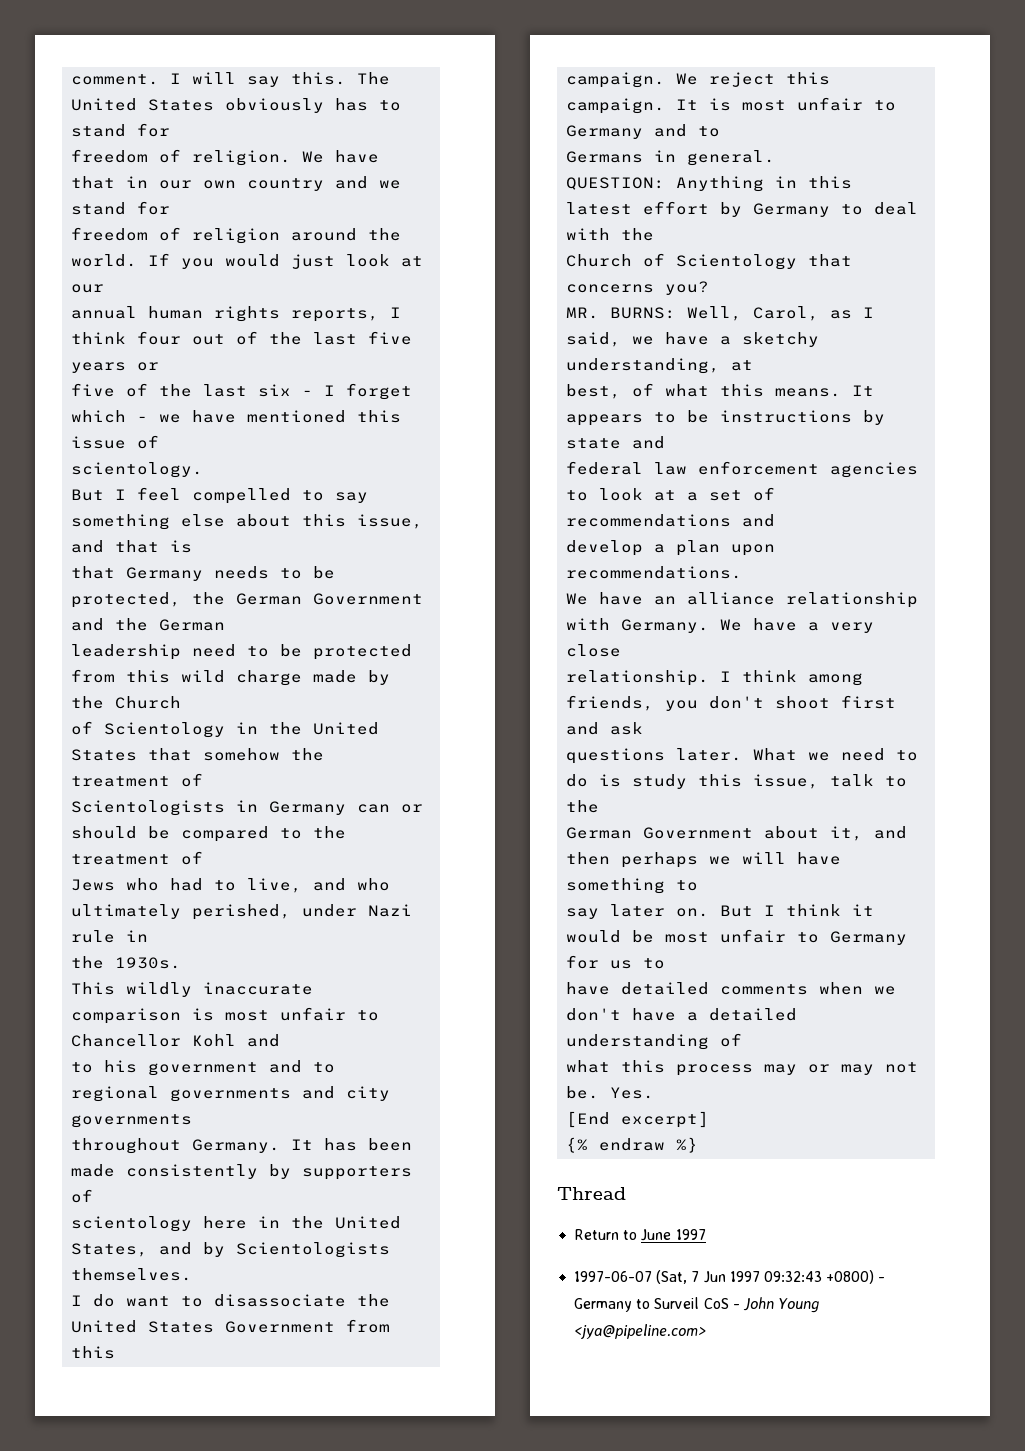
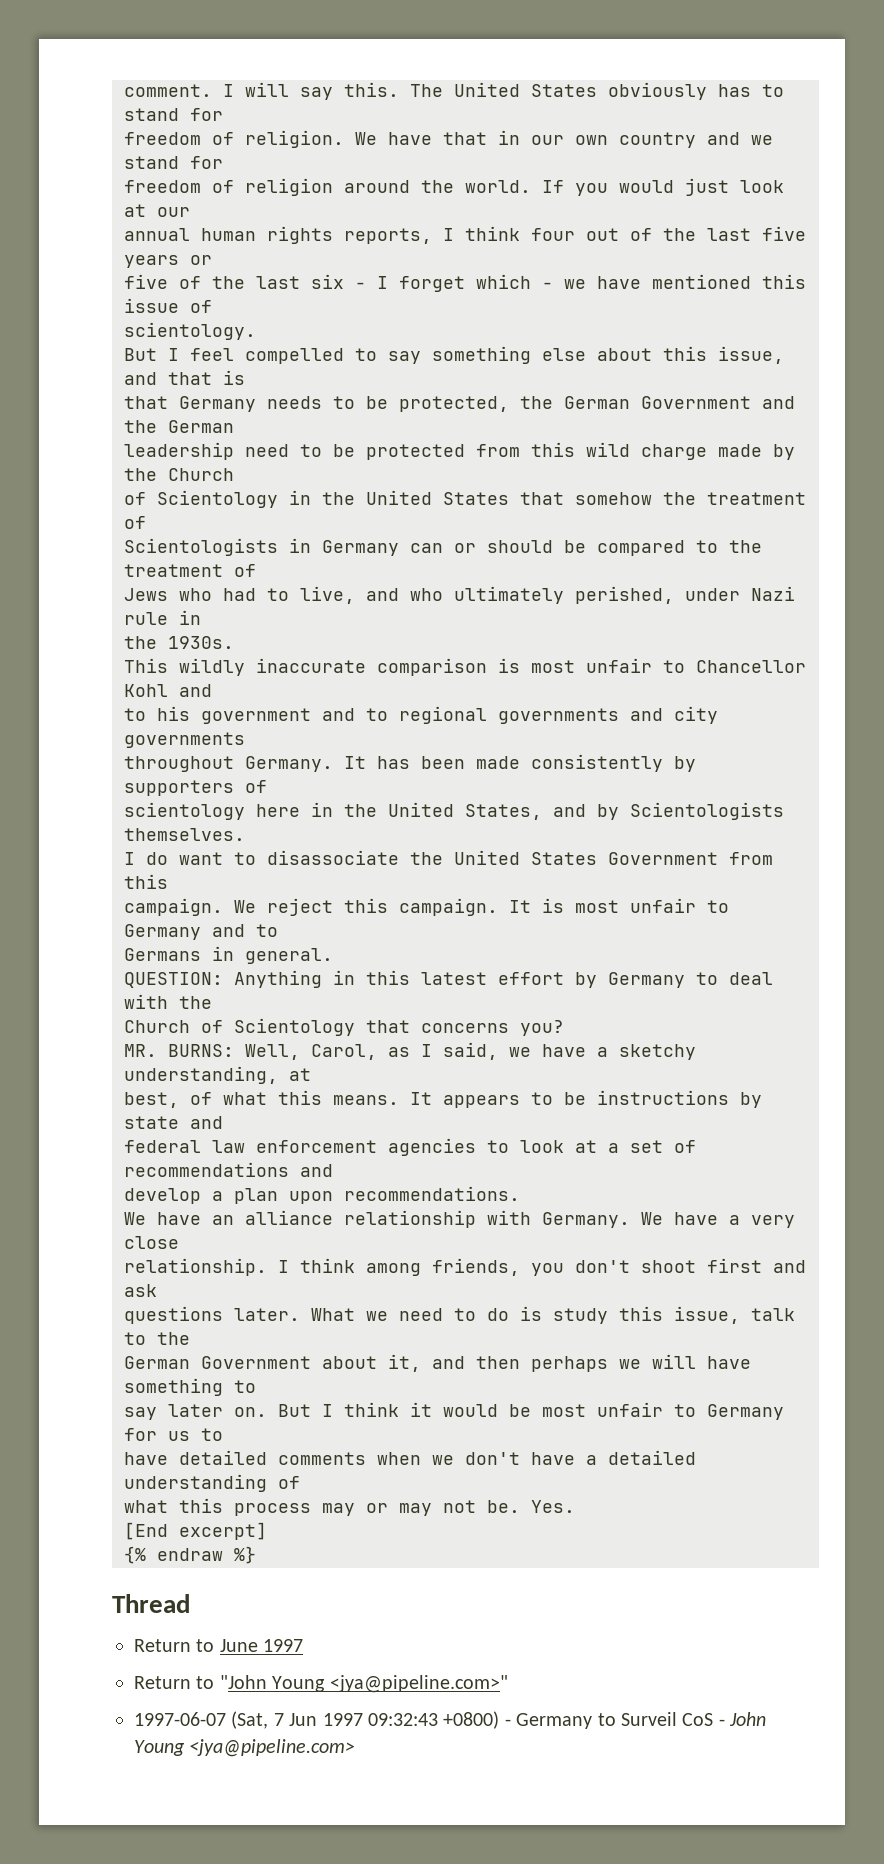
(706, 1234) none -> [134,1675,508,1693] // Return to "John Young <jya@pipeline.com>"

